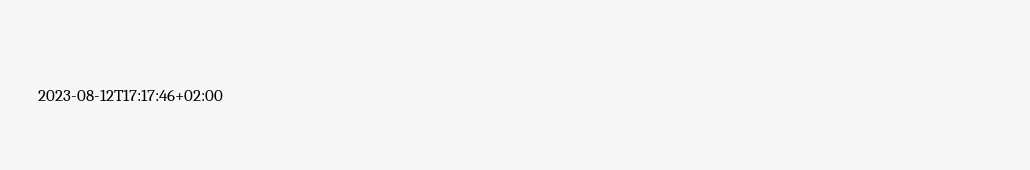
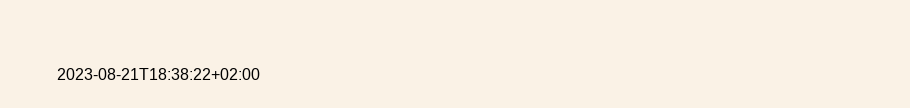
[38,89,223,101] 2023-08-12T17:17:46+02:00 -> [57,68,260,80] 2023-08-21T18:38:22+02:00

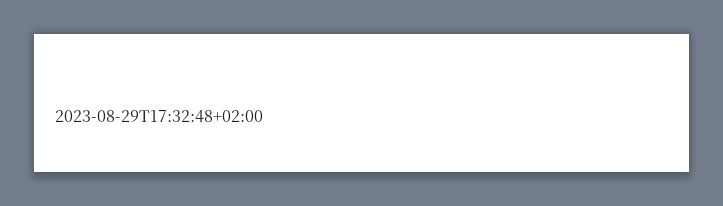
[57,68,260,80] 2023-08-21T18:38:22+02:00 -> [55,110,263,123] 2023-08-29T17:32:48+02:00

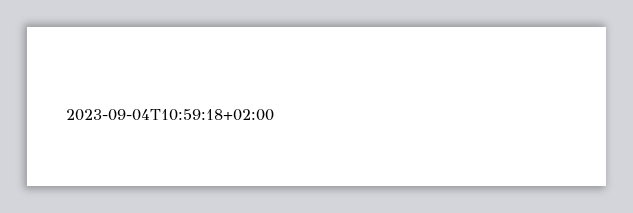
[55,110,263,123] 2023-08-29T17:32:48+02:00 -> [66,109,274,121] 2023-09-04T10:59:18+02:00

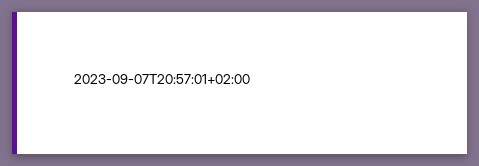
[66,109,274,121] 2023-09-04T10:59:18+02:00 -> [74,74,250,84] 2023-09-07T20:57:01+02:00

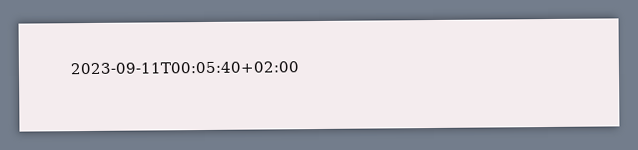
[74,74,250,84] 2023-09-07T20:57:01+02:00 -> [70,61,299,75] 2023-09-11T00:05:40+02:00

